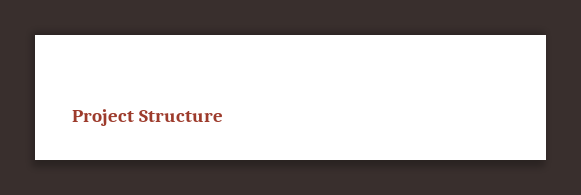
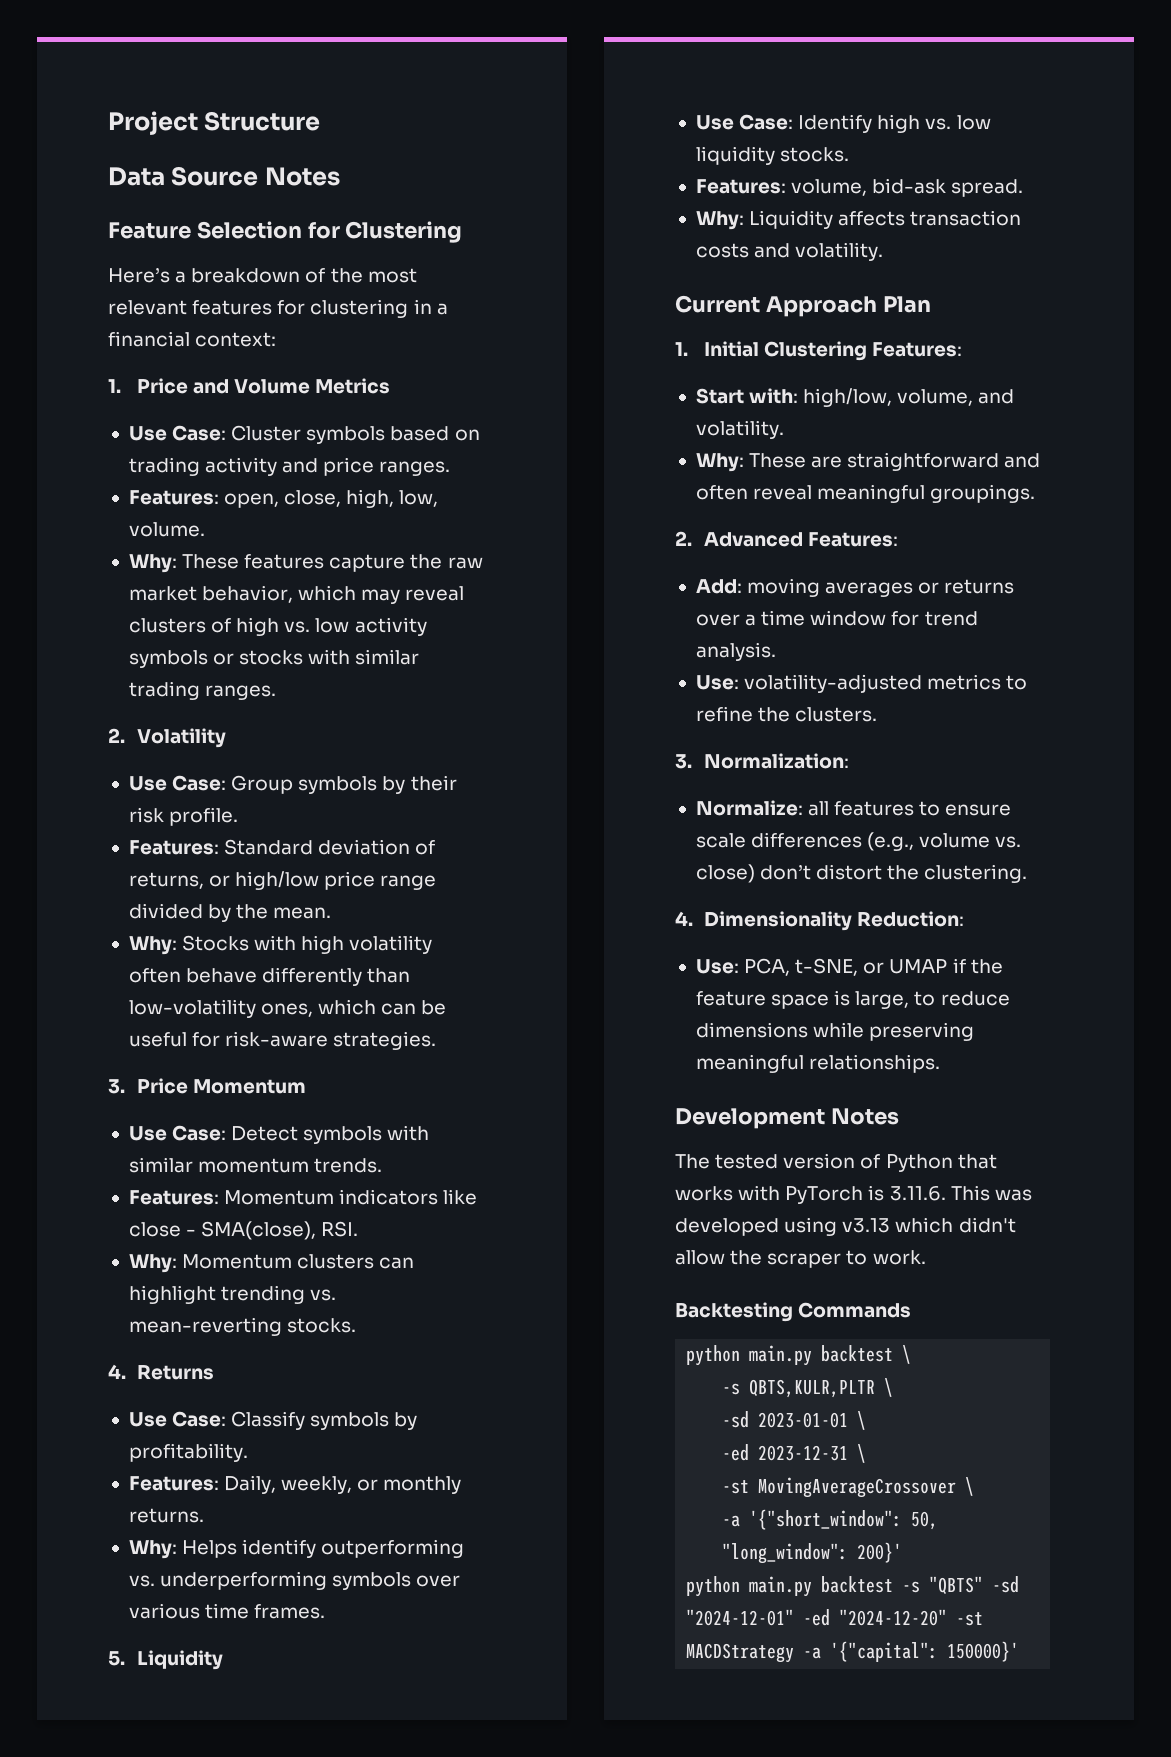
(223, 116) none -> [108,166,340,186] [108,221,463,243] [108,267,417,283] [108,299,448,318] [108,331,277,347] [108,378,391,394] [128,425,480,444] [128,457,451,476] [128,489,439,508] [128,522,205,537] [128,554,483,573] [128,585,465,604] [128,617,427,636] [128,649,420,668] [128,681,277,700] [108,728,226,748] [128,775,457,794] [128,807,239,826] [128,839,436,855] [128,871,437,890] [128,903,332,922] [128,935,433,955] [128,967,411,986] [128,999,447,1018] [128,1031,437,1050] [108,1078,307,1094] [128,1125,430,1144] [128,1157,383,1173] [128,1189,478,1205] [128,1221,359,1240] [128,1254,415,1273] [128,1285,337,1304] [128,1317,357,1336] [108,1364,214,1380] [128,1411,418,1430] [128,1443,248,1462] [128,1475,462,1494] [128,1508,204,1523] [128,1539,465,1559] [128,1571,461,1590] [128,1603,326,1619] [108,1650,223,1670] [695,114,991,133] [695,146,850,165] [695,178,1024,197] [695,210,1022,230] [695,242,884,261] [675,295,931,317] [675,341,963,361] [695,388,1015,407] [695,420,784,439] [695,452,1041,472] [695,484,1036,503] [675,531,899,547] [695,578,1015,597] [695,610,978,626] [695,642,776,661] [695,674,1028,693] [695,706,878,722] [675,753,849,769] [695,800,1012,816] [695,832,1022,851] [695,864,1028,883] [675,911,965,931] [695,958,1003,976] [695,990,1010,1009] [695,1022,975,1041] [695,1054,941,1073] [675,1108,899,1129] [675,1153,997,1172] [675,1185,1032,1204] [675,1217,1016,1236] [675,1250,926,1268] [675,1302,912,1322] [686,1345,912,1366] [722,1378,894,1398] [722,1411,867,1430] [722,1444,867,1463] [722,1477,975,1498] [722,1509,939,1530] [722,1542,903,1564] [686,1576,1020,1597] [686,1609,984,1626] [686,1641,1020,1663] // Data Source Notes // Feature Selection for Clustering // Here’s a breakdown of the most relevant features for clustering in a financial context: // 1. Price and Volume Metrics // Use Case: Cluster symbols based on trading activity and price ranges. // Features: open, close, high, low, volume. // Why: These features capture the raw market behavior, which may reveal clusters of high vs. low activity symbols or stocks with similar trading ranges. // 2. Volatility // Use Case: Group symbols by their risk profile. // Features: Standard deviation of returns, or high/low price range divided by the mean. // Why: Stocks with high volatility often behave differently than low-volatility ones, which can be useful for risk-aware strategies. // 3. Price Momentum // Use Case: Detect symbols with similar momentum trends. // Features: Momentum indicators like close - SMA(close), RSI. // Why: Momentum clusters can highlight trending vs. mean-reverting stocks. // 4. Returns // Use Case: Classify symbols by profitability. // Features: Daily, weekly, or monthly returns. // Why: Helps identify outperforming vs. underperforming symbols over various time frames. // 5. Liquidity // Use Case: Identify high vs. low liquidity stocks. // Features: volume, bid-ask spread. // Why: Liquidity affects transaction costs and volatility. // Current Approach Plan // 1. Initial Clustering Features: // Start with: high/low, volume, and volatility. // Why: These are straightforward and often reveal meaningful groupings. // 2. Advanced Features: // Add: moving averages or returns over a time window for trend analysis. // Use: volatility-adjusted metrics to refine the clusters. // 3. Normalization: // Normalize: all features to ensure scale differences (e.g., volume vs. close) don’t distort the clustering. // 4. Dimensionality Reduction: // Use: PCA, t-SNE, or UMAP if the feature space is large, to reduce dimensions while preserving meaningful relationships. // Development Notes // The tested version of Python that works with PyTorch is 3.11.6. This was developed using v3.13 which didn't allow the scraper to work. // Backtesting Commands // python main.py backtest \ // -s QBTS,KULR,PLTR \ // -sd 2023-01-01 \ // -ed 2023-12-31 \ // -st MovingAverageCrossover \ // -a '{"short_window": 50, "long_window": 200}' // python main.py backtest -s "QBTS" -sd "2024-12-01" -ed "2024-12-20" -st MACDStrategy -a '{"capital": 150000}'

